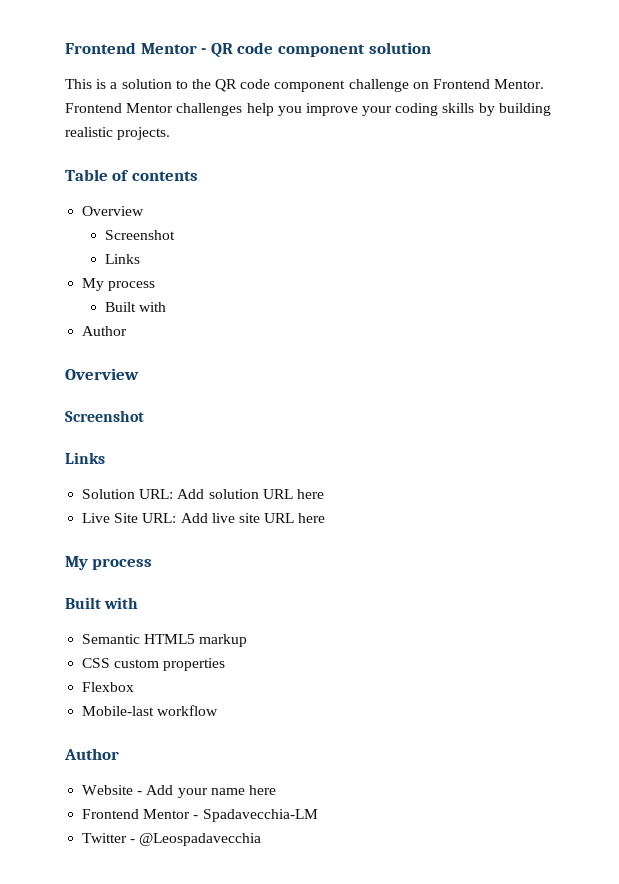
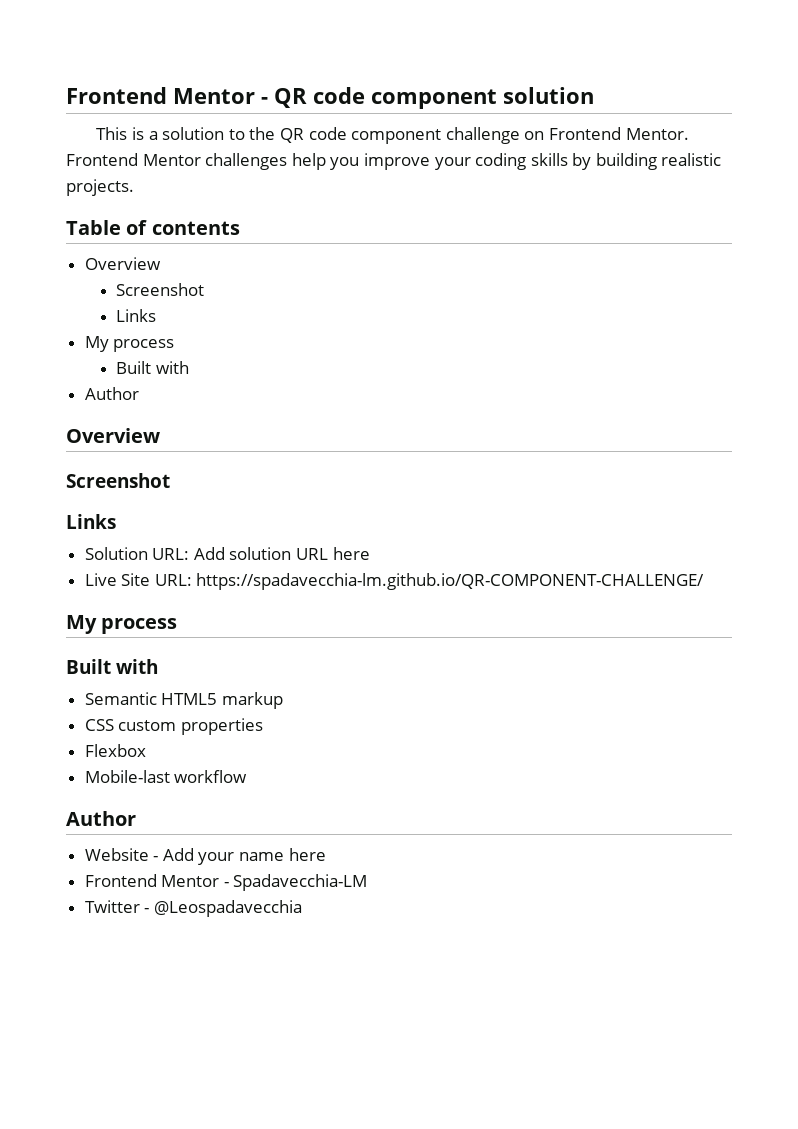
[180,513,326,523] Add live site URL here -> [196,573,705,590] https://spadavecchia-lm.github.io/QR-COMPONENT-CHALLENGE/

